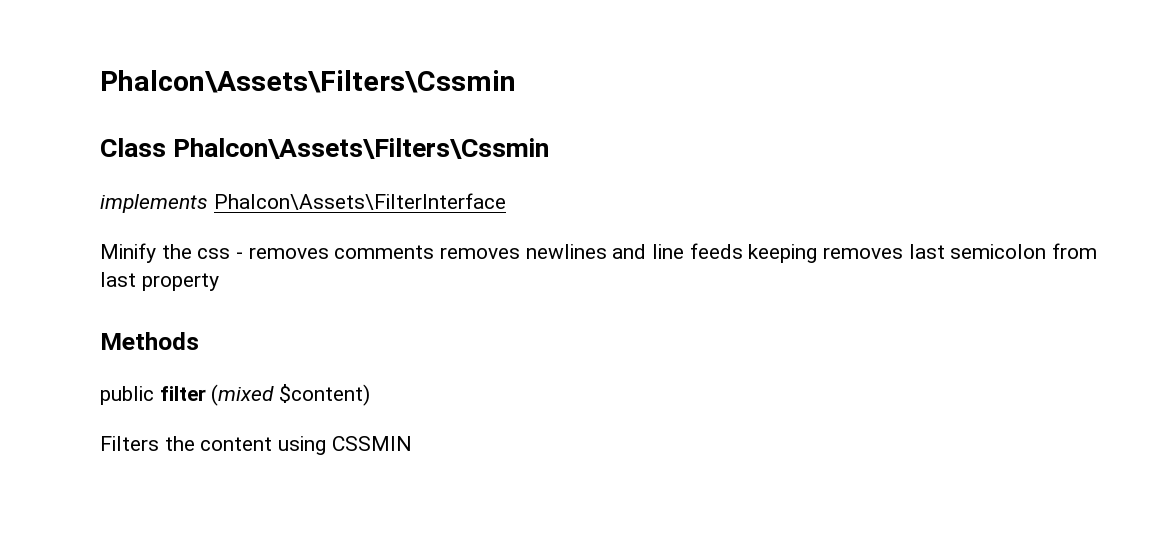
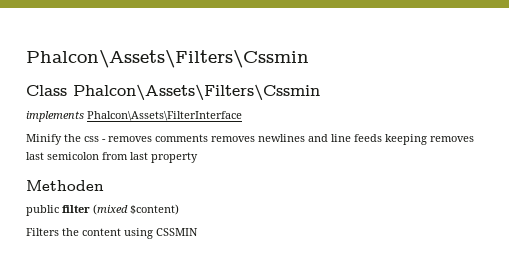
[100,332,199,350] Methods -> [26,180,104,191] Methoden

